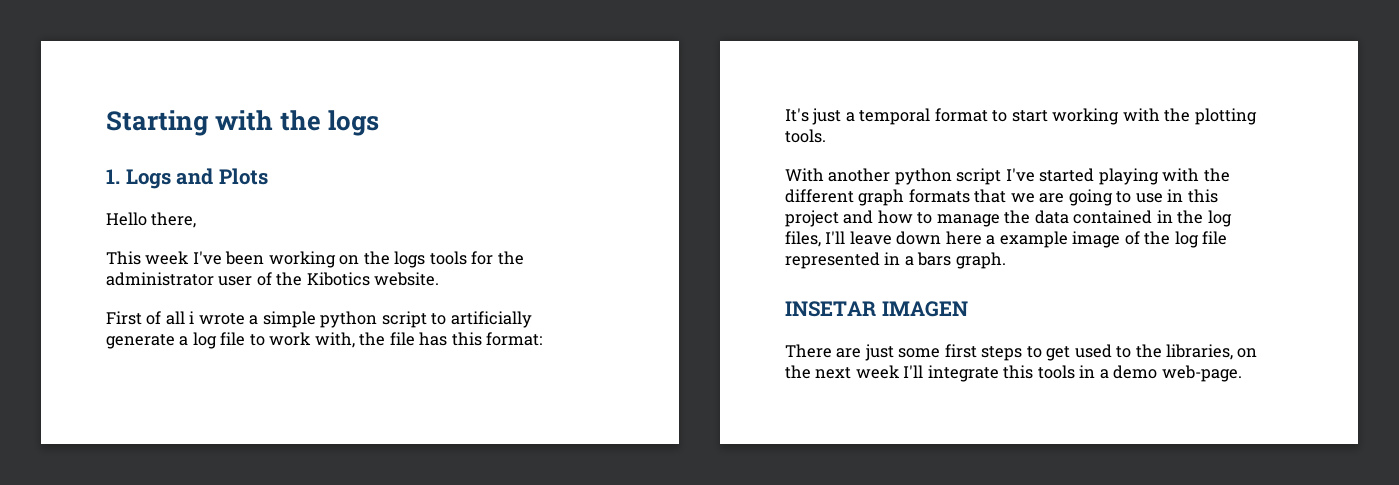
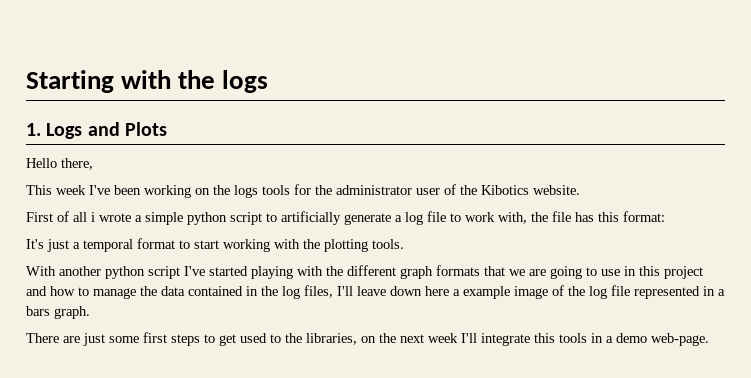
[785,301,968,317] // INSETAR IMAGEN -> (90, 312) none

